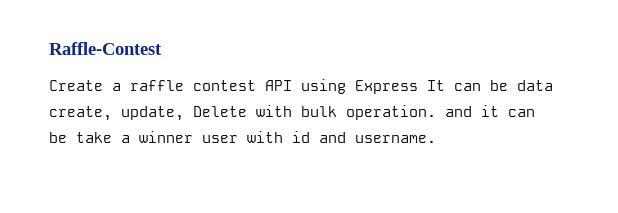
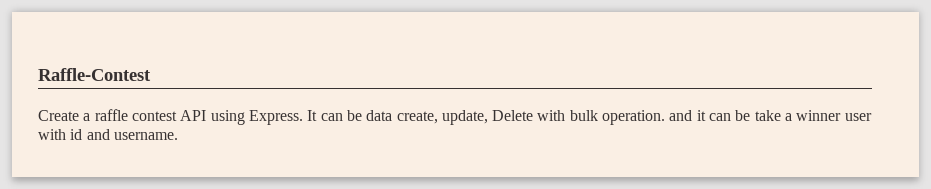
[355,80,418,94] Express -> [248,110,303,125] Express.

